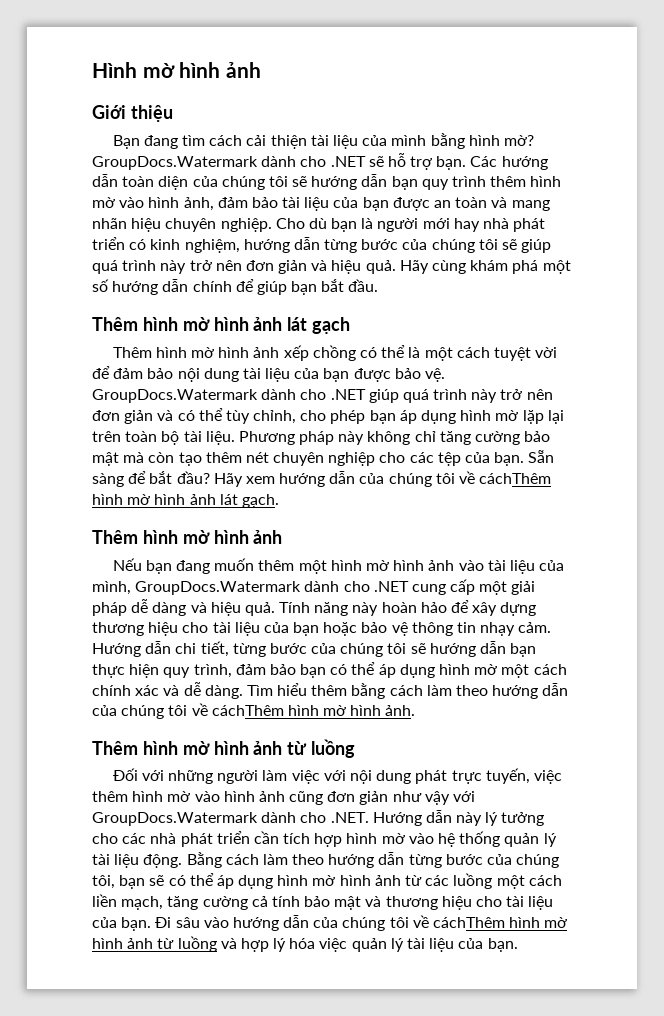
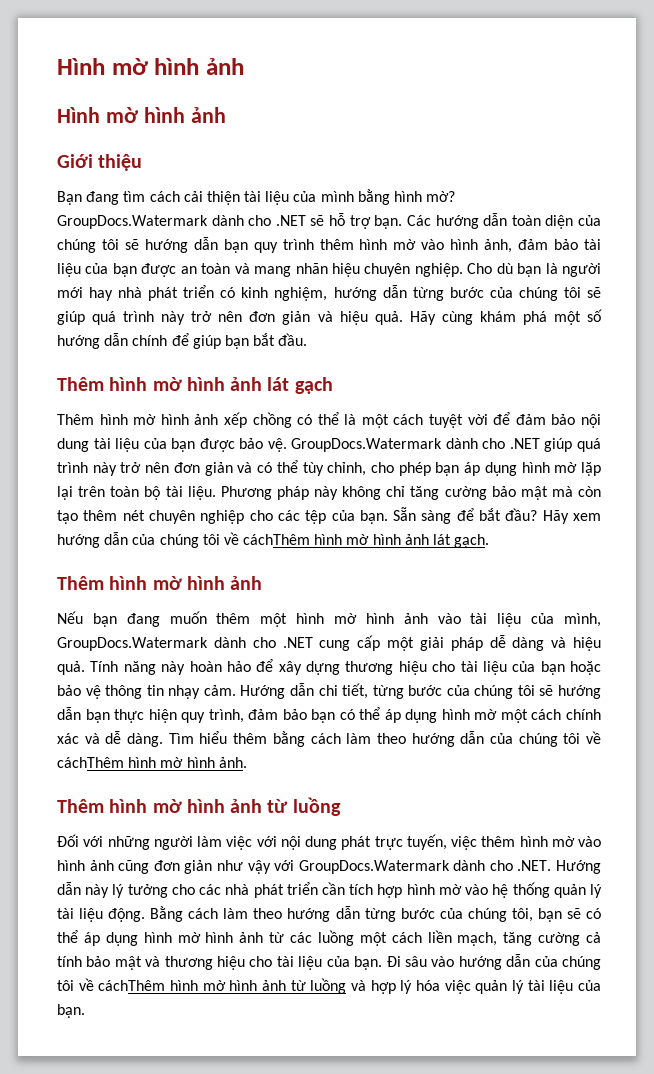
[92,62,262,78] Hình mờ hình ảnh -> [57,58,244,75] [57,107,226,123] Hình mờ hình ảnh // Hình mờ hình ảnh

